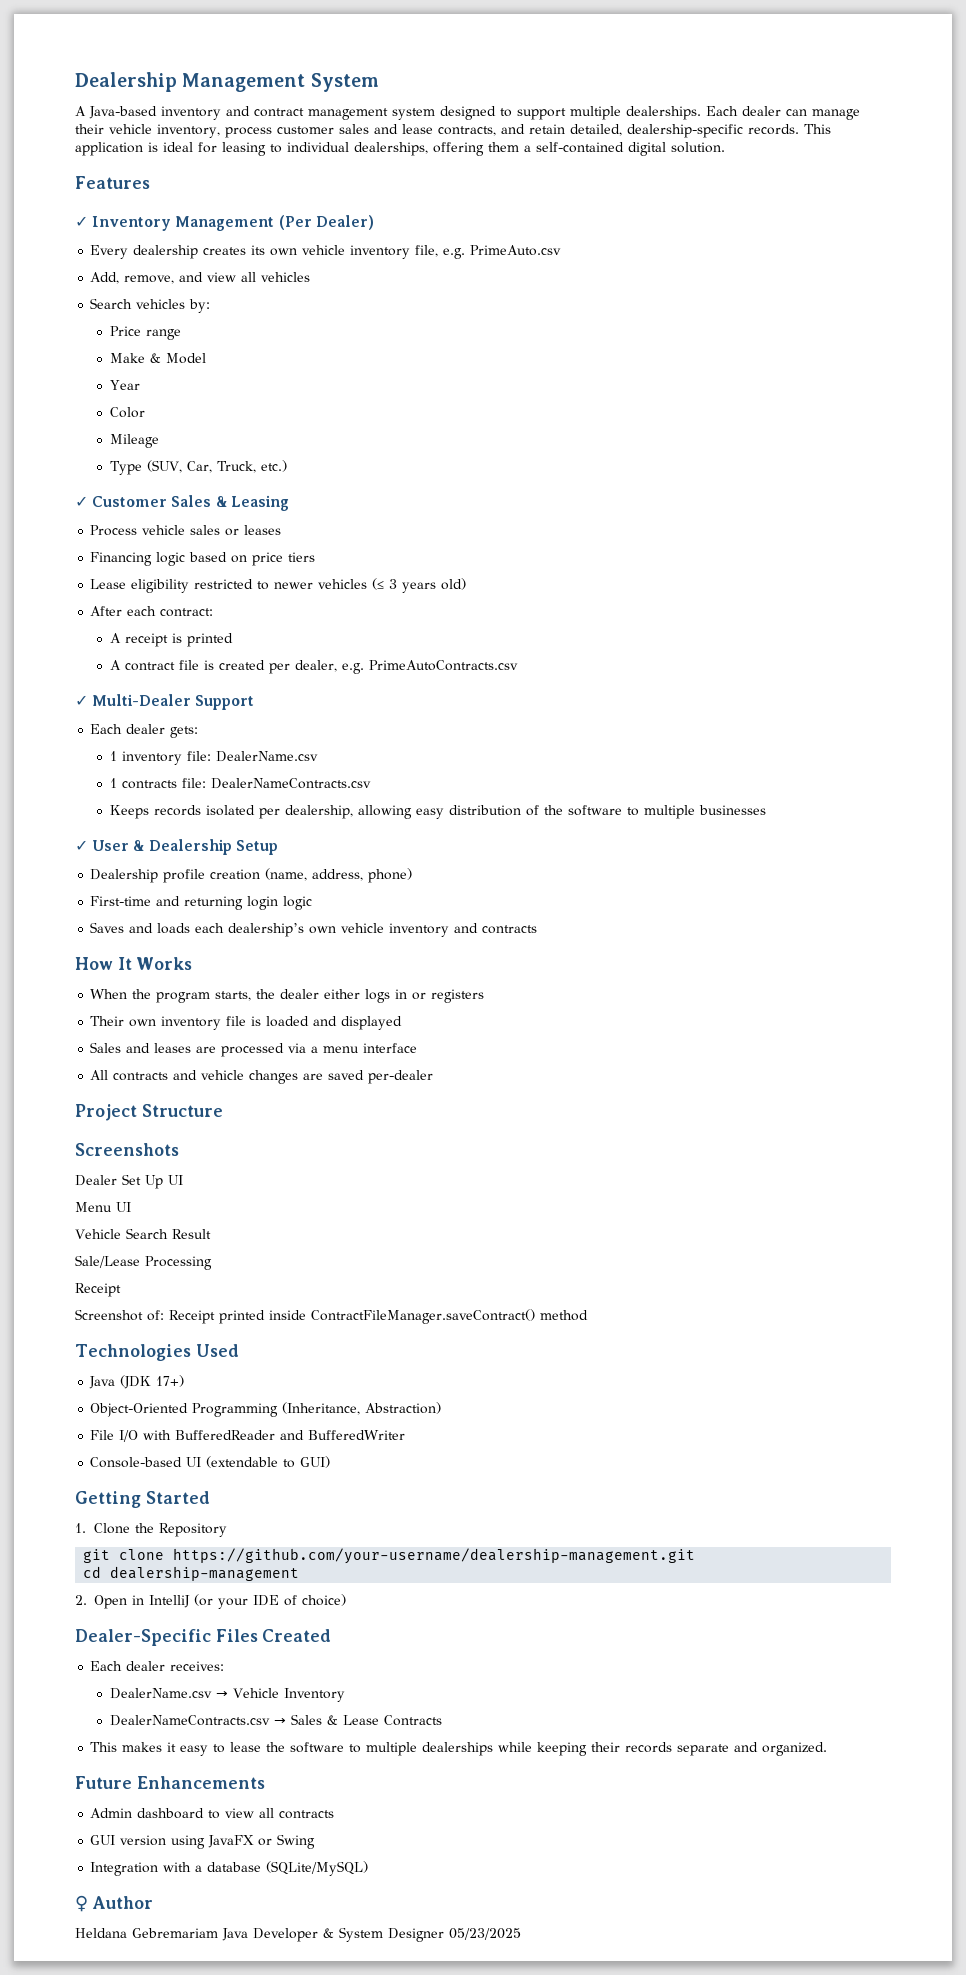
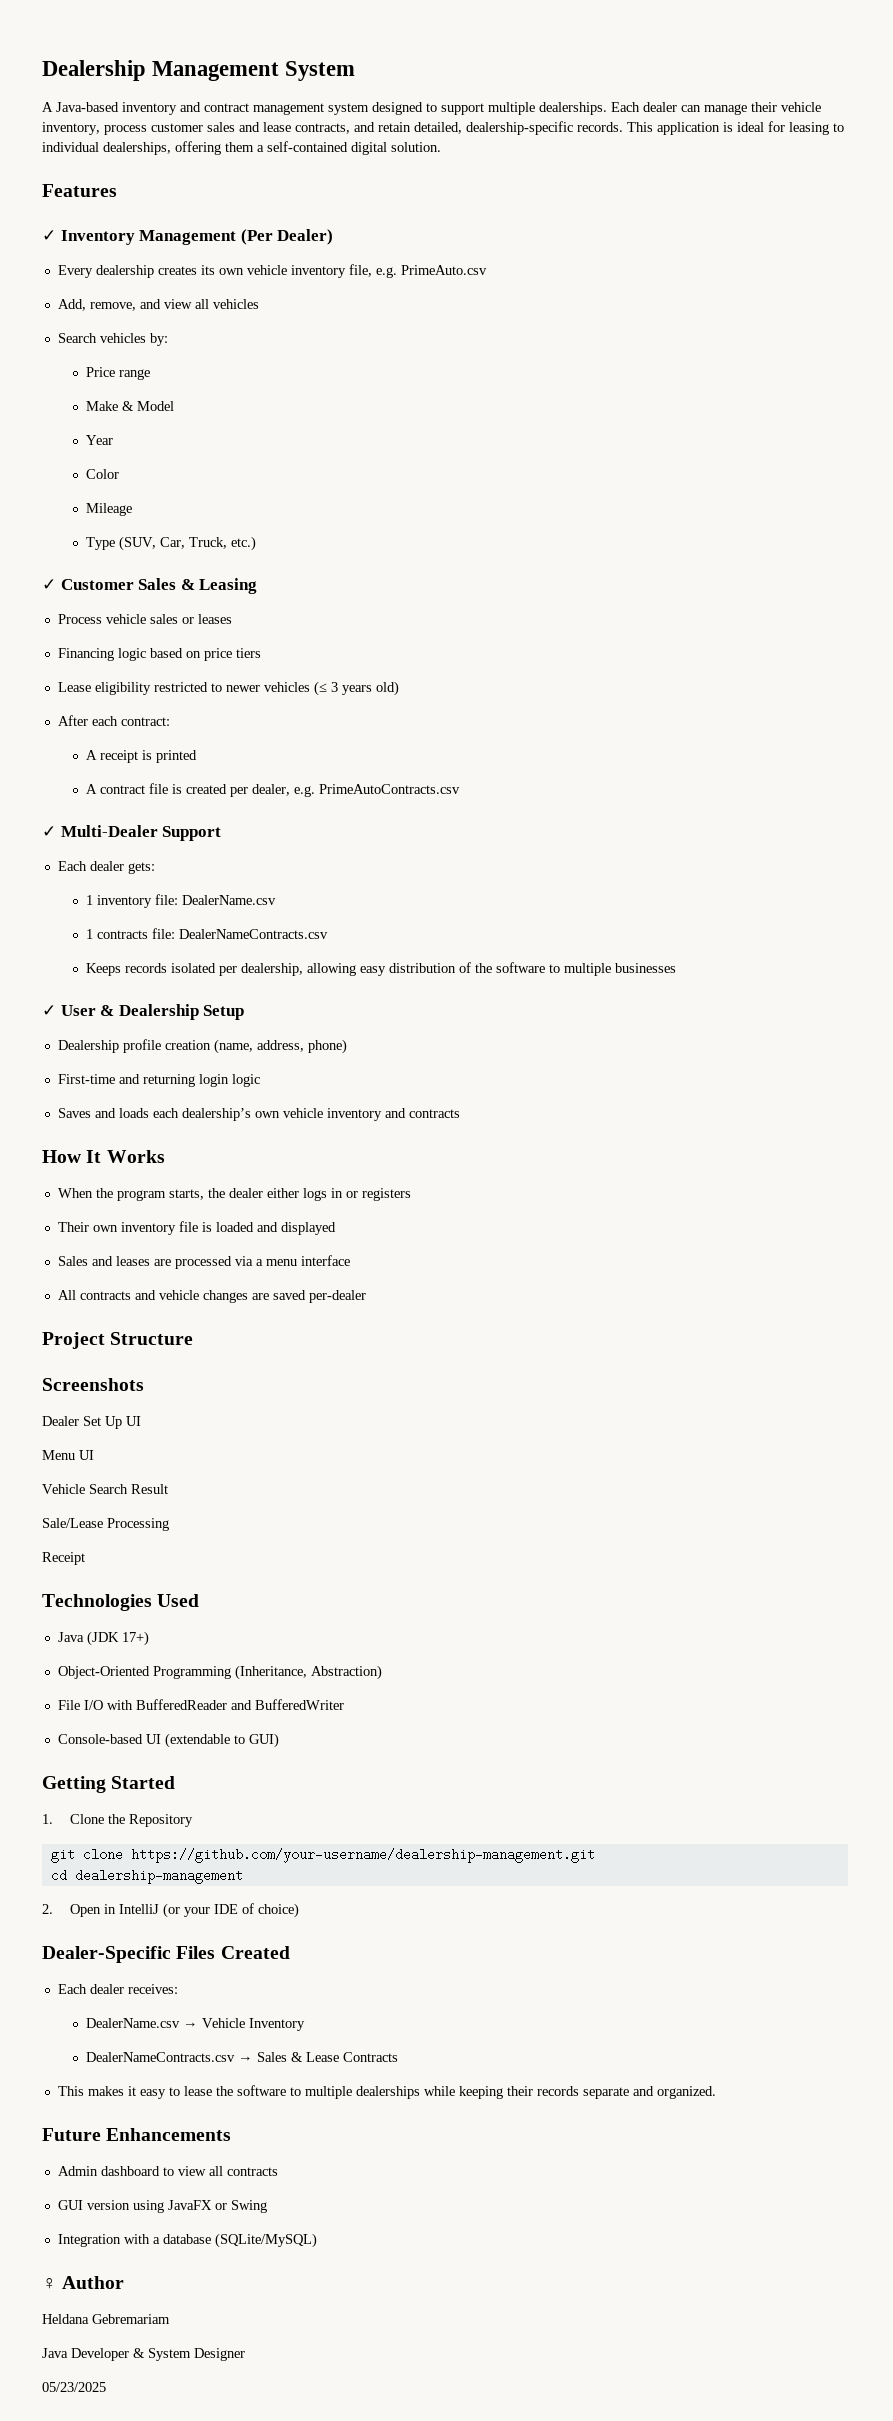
[75,1309,588,1324] // Screenshot of: Receipt printed inside ContractFileManager.saveContract() method -> (85, 1558) none
(218, 1933) none -> (170, 2319) //
(444, 1935) none -> (245, 2354) //

